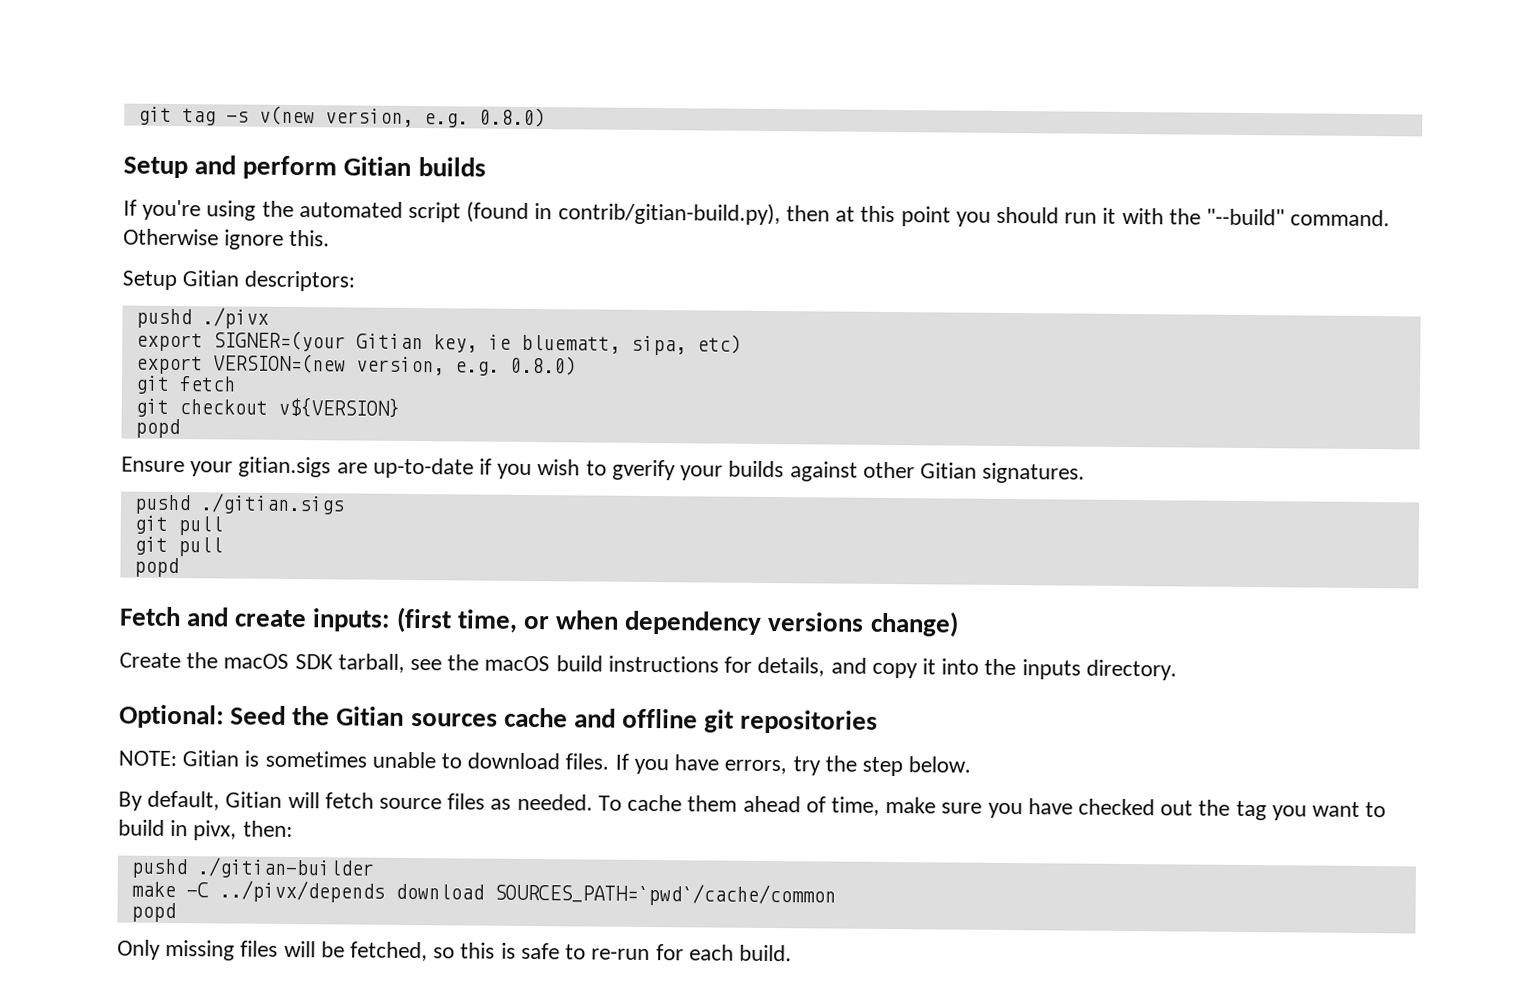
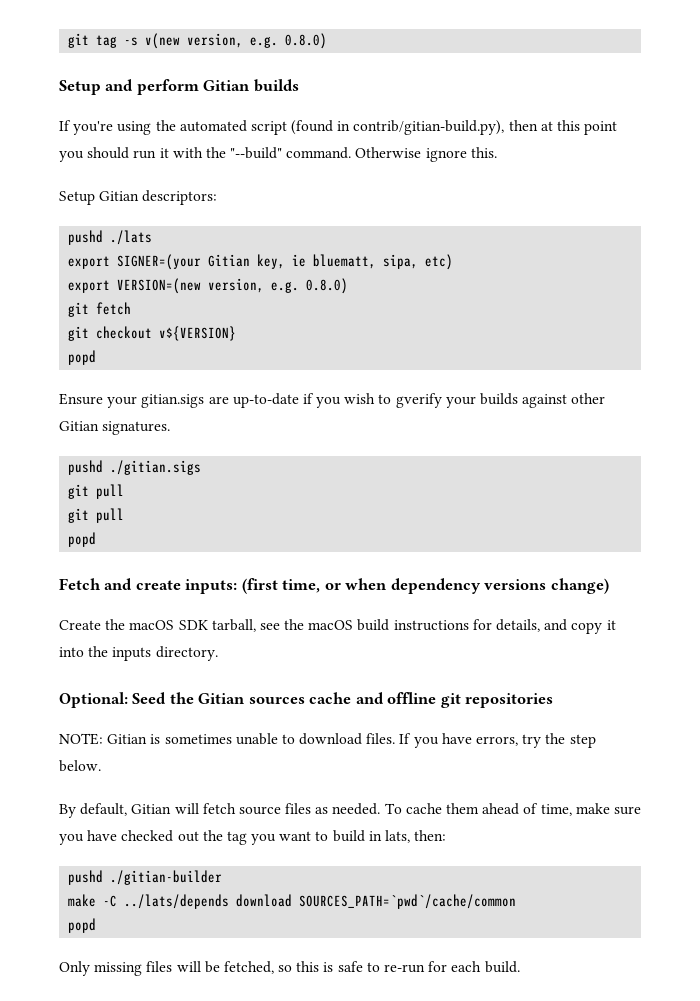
[201,307,269,329] ./pivx -> [110,230,153,245] ./lats
[193,820,238,841] pivx, -> [385,830,411,843] lats,
[218,880,385,903] ../pivx/depends -> [124,894,230,909] ../lats/depends

